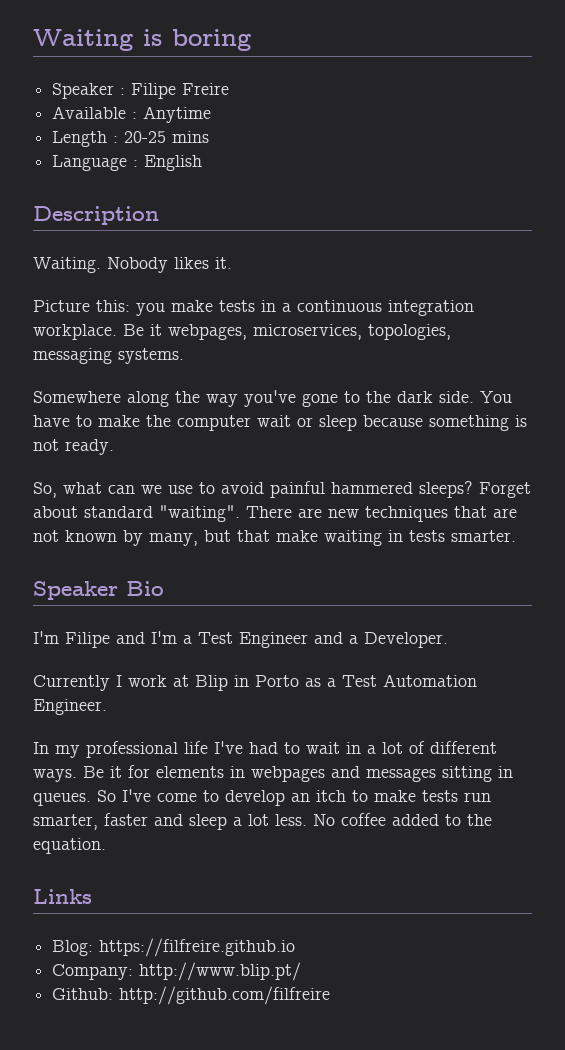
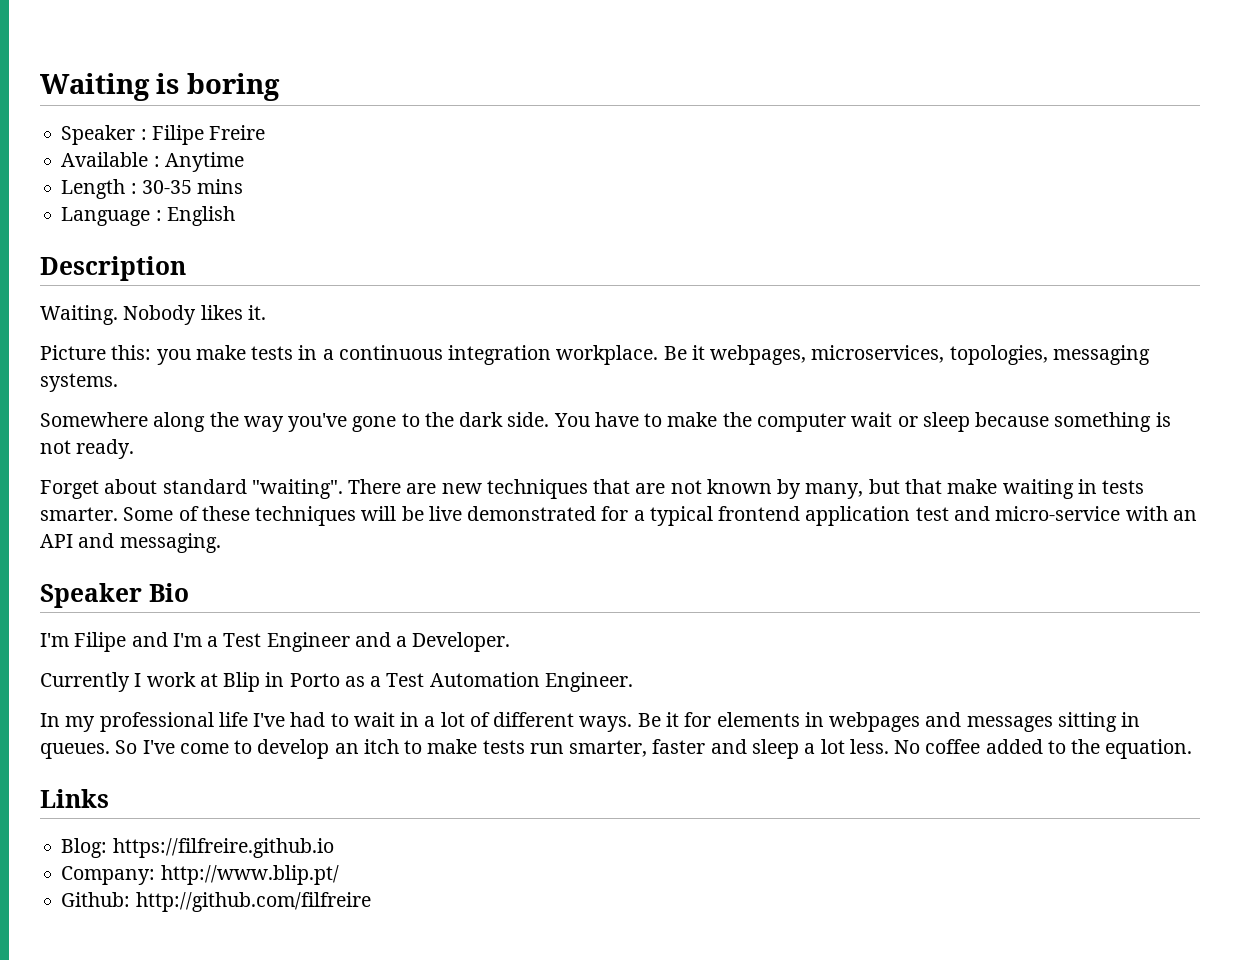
[124,131,167,143] 20-25 -> [141,180,192,194] 30-35
[33,481,473,498] So, what can we use to avoid painful hammered sleeps? -> (135, 449) none
(516, 536) none -> [123,506,1197,526] [40,533,221,553] Some of these techniques will be live demonstrated for a typical frontend application test and micro-service with an API and messaging.

